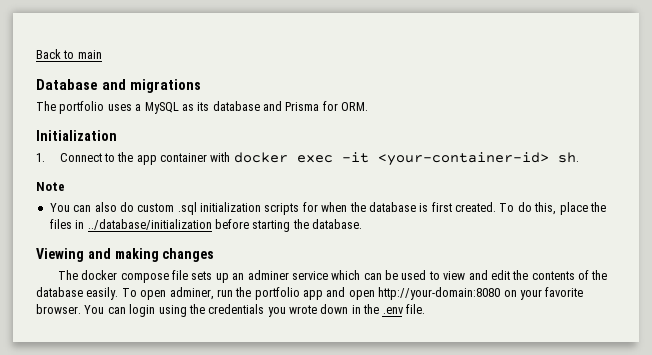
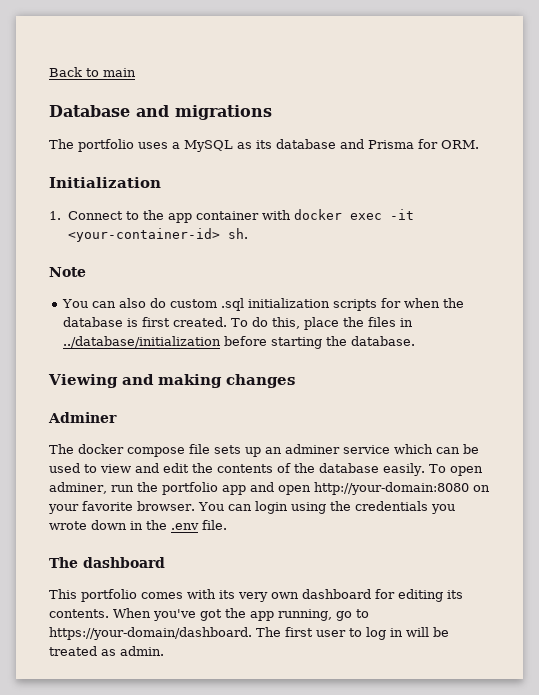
(215, 255) none -> [48,412,117,423] // Adminer
(425, 309) none -> [49,557,165,568] [49,589,463,602] [49,608,369,621] [49,627,449,640] [49,646,164,656] // The dashboard // This portfolio comes with its very own dashboard for editing its contents. When you've got the app running, go to https://your-domain/dashboard. The first user to log in will be treated as admin.

